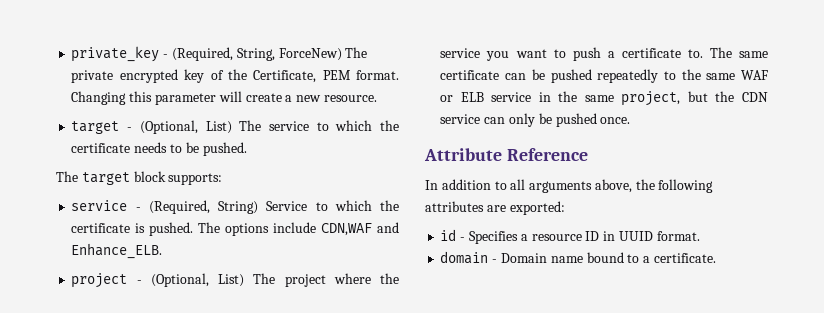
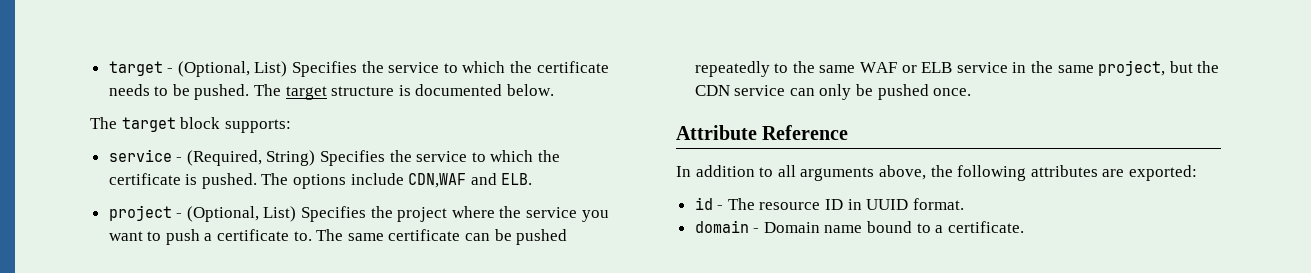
[71,46,368,62] [71,69,399,83] [71,91,377,105] private_key - (Required, String, ForceNew) The private encrypted key of the Certificate, PEM format. Changing this parameter will create a new resource. // -> (108, 68) none
[239,120,262,131] The -> [292,61,384,77] Specifies the
(247, 149) none -> [254,84,555,100] The target structure is documented below.
[266,201,308,211] Service -> [320,150,468,166] Specifies the service
[71,243,163,259] Enhance_ELB. -> [501,173,533,185] ELB.
[253,273,276,284] The -> [301,206,393,222] Specifies the
[468,231,528,244] Specifies a -> [727,198,755,210] The

